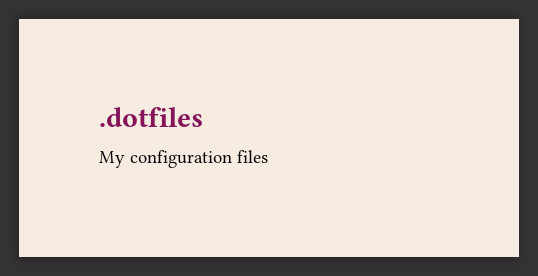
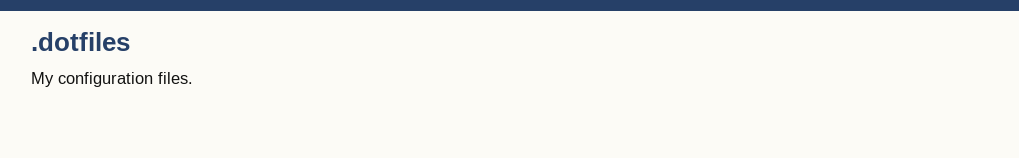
[237,150,268,163] files -> [158,72,193,84] files.

